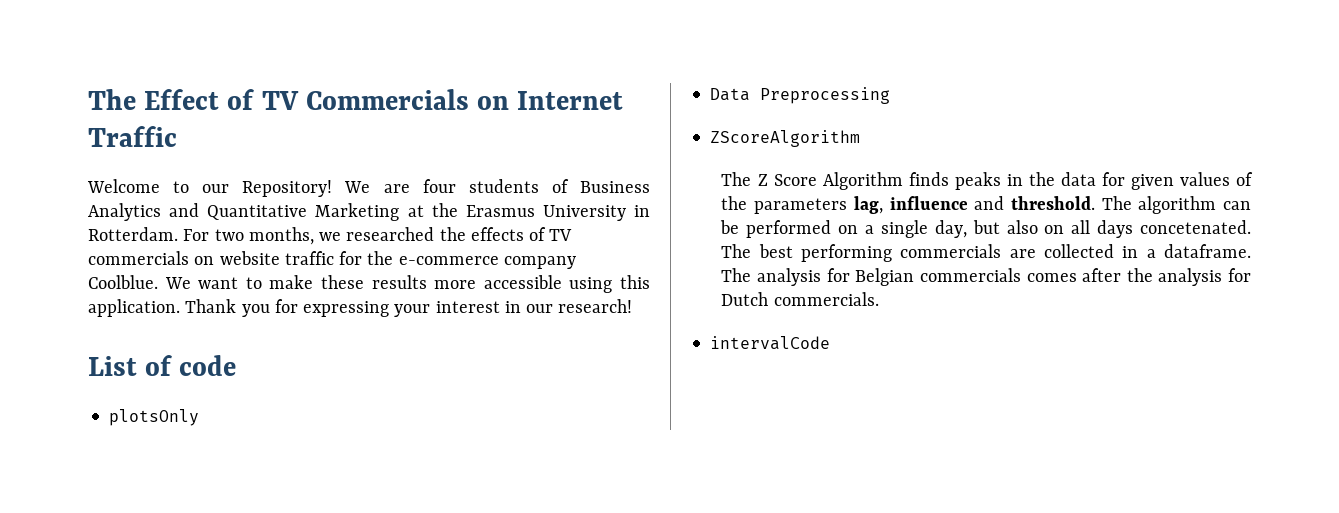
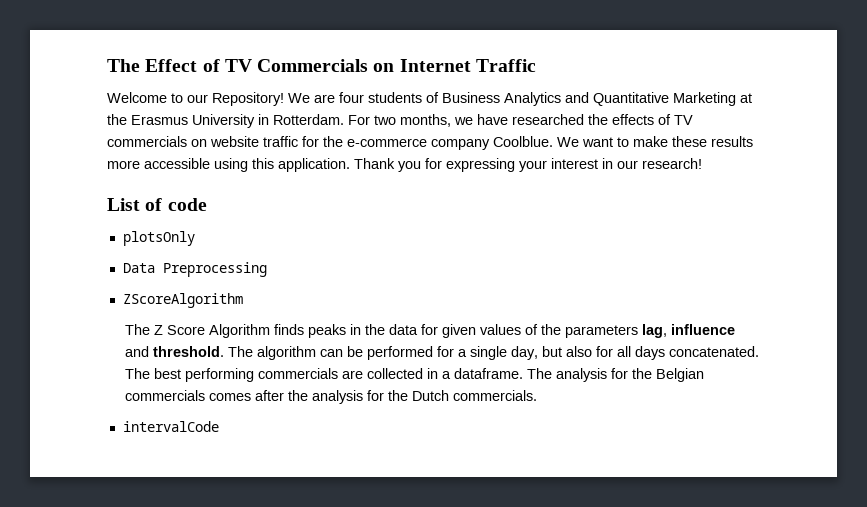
(342, 236) none -> [477,114,508,125] have
[838,225,859,234] on -> [437,346,455,357] for
[1044,225,1065,234] on -> [596,346,614,357] for
[1140,220,1251,234] concetenated. -> [669,346,760,357] concatenated.
(850, 275) none -> [632,368,653,379] the
(1251, 275) none -> [388,390,409,401] the

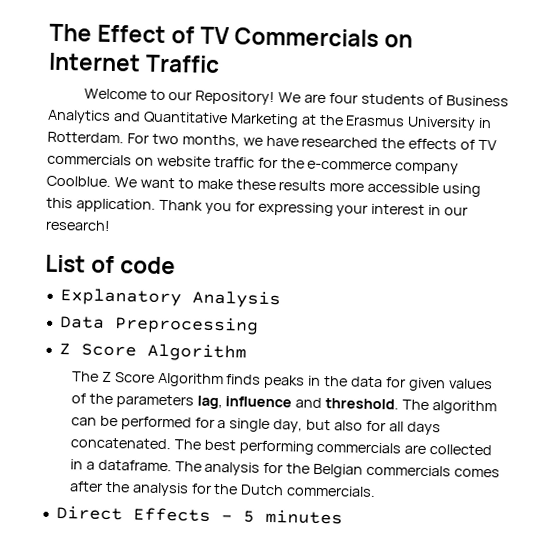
[122,231,195,246] plotsOnly -> [59,288,281,309] Explanatory Analysis
[122,293,243,308] ZScoreAlgorithm -> [58,343,247,362] Z Score Algorithm
[122,421,219,432] intervalCode -> [55,505,343,525] Direct Effects - 5 minutes

